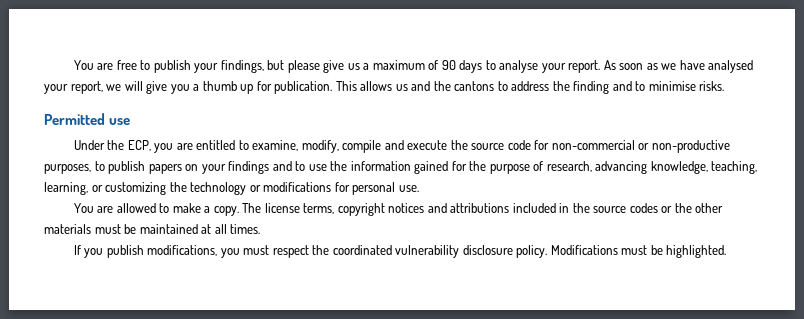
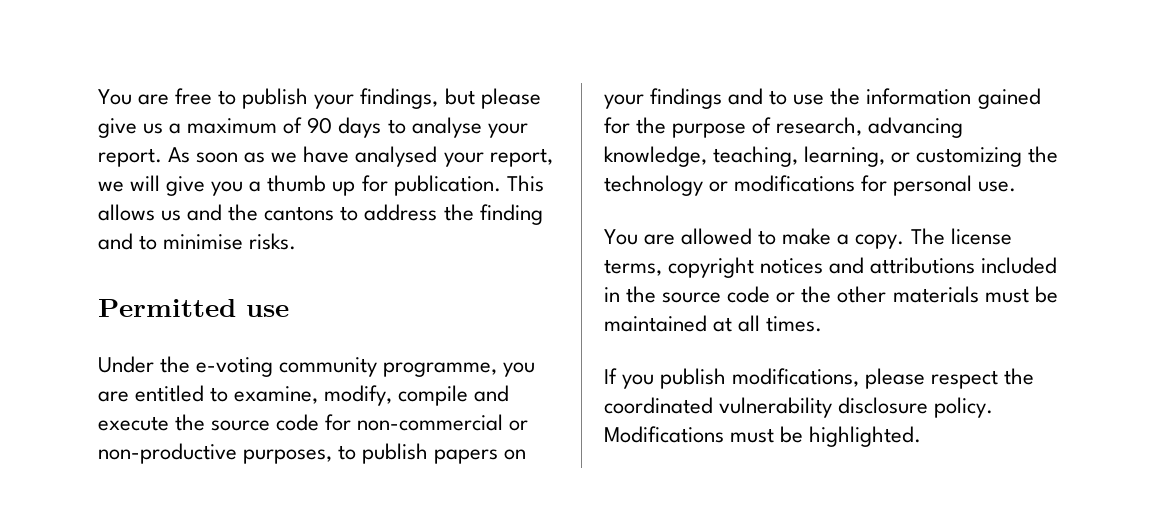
[127,140,151,151] ECP, -> [196,357,498,377] e-voting community programme,
[629,203,658,213] codes -> [727,286,771,303] code
[220,245,270,258] you must -> [865,368,926,389] please

